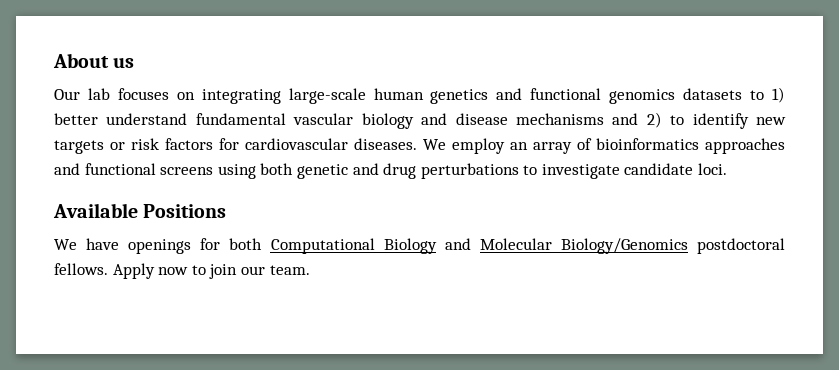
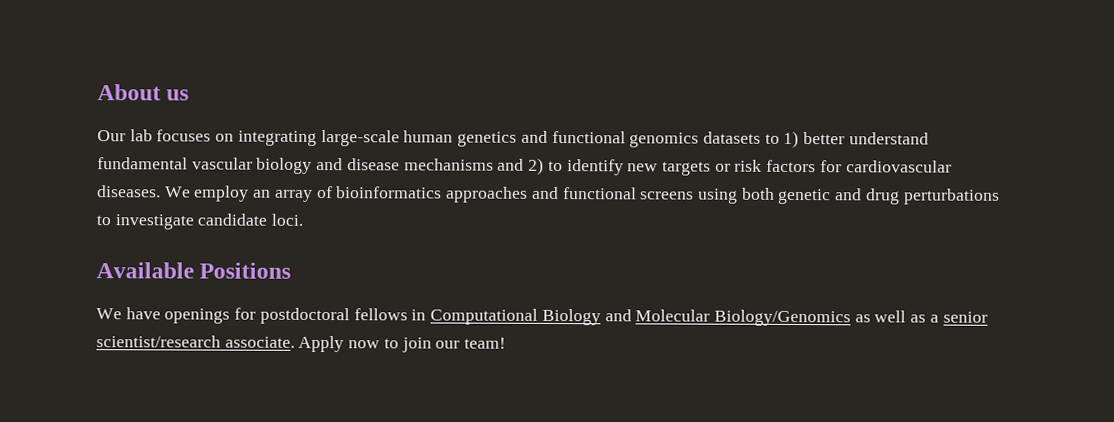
[229,238,263,250] both -> [259,307,427,325] postdoctoral fellows in
[697,238,786,254] [54,263,108,275] postdoctoral fellows. -> [854,310,988,323] [96,335,295,348] as well as a senior scientist/research associate.
[269,265,310,275] team. -> [464,337,507,349] team!

